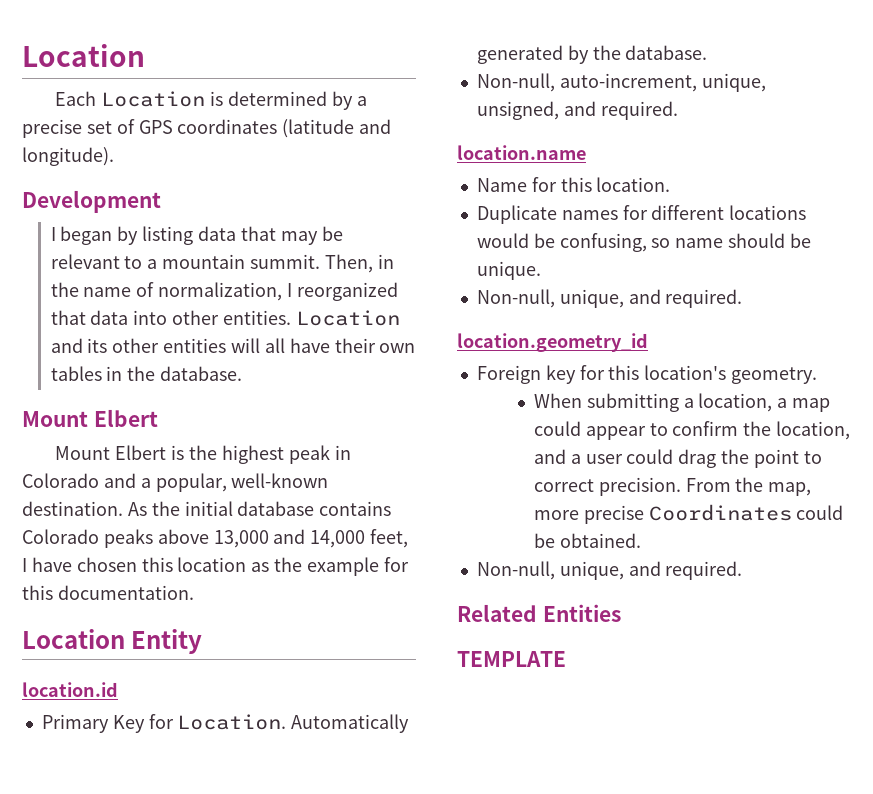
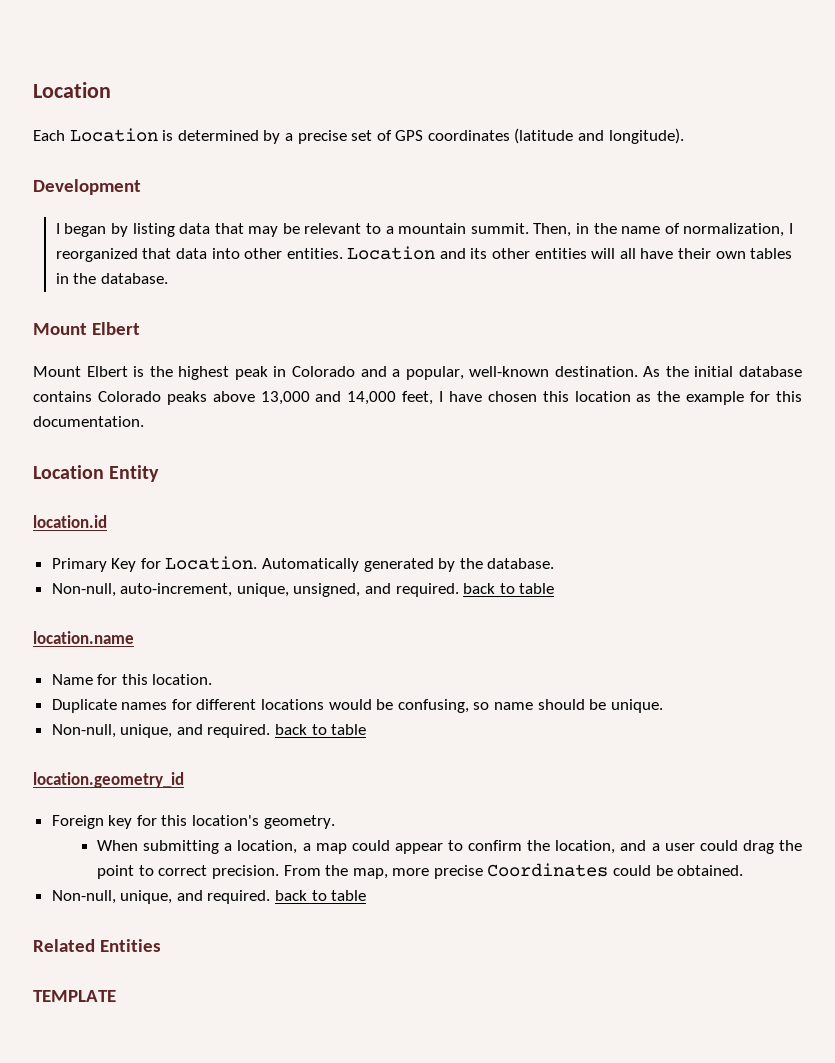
(678, 110) none -> [463,583,555,594] back to table
(743, 298) none -> [275,724,367,735] back to table
(743, 570) none -> [275,890,367,901] back to table

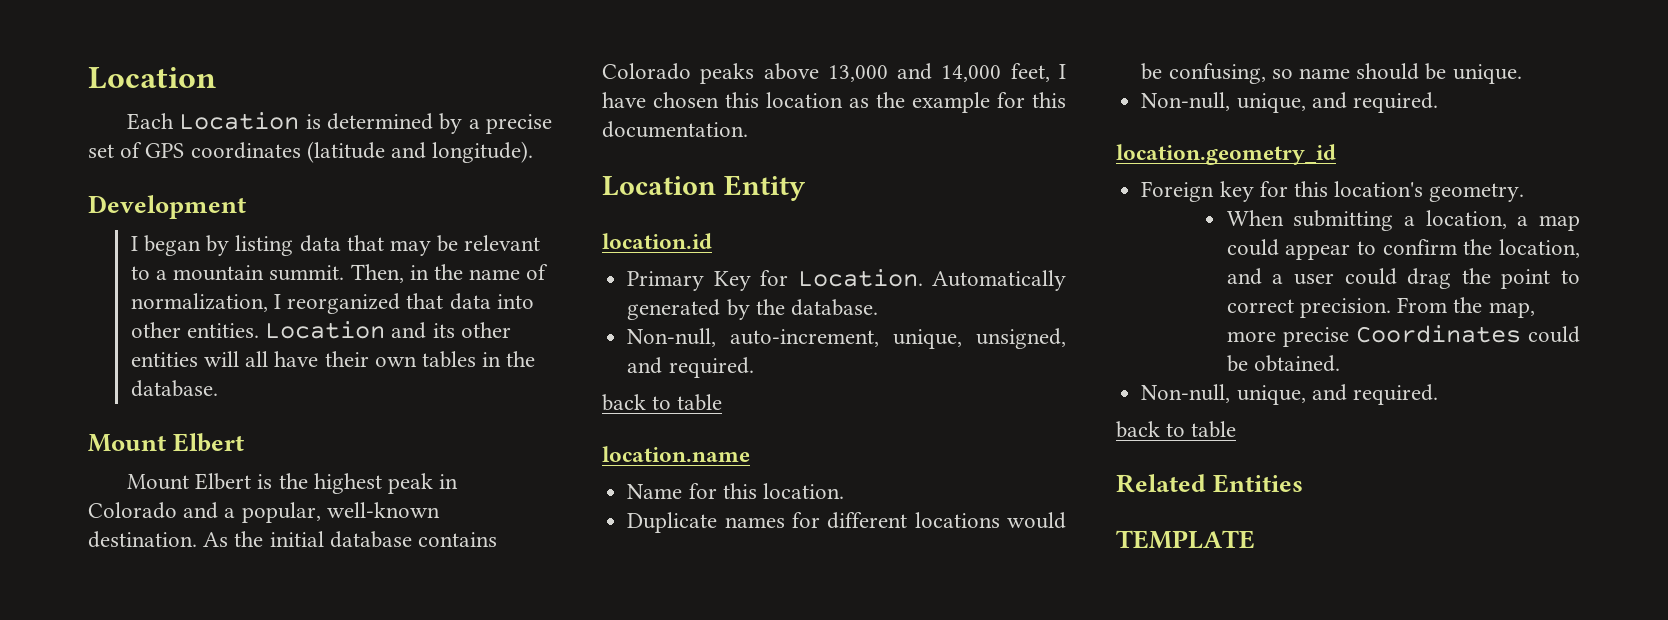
(459, 590) none -> (754, 367) //
[275,724,367,735] back to table -> (1438, 102) none
(271, 897) none -> (1438, 394) //

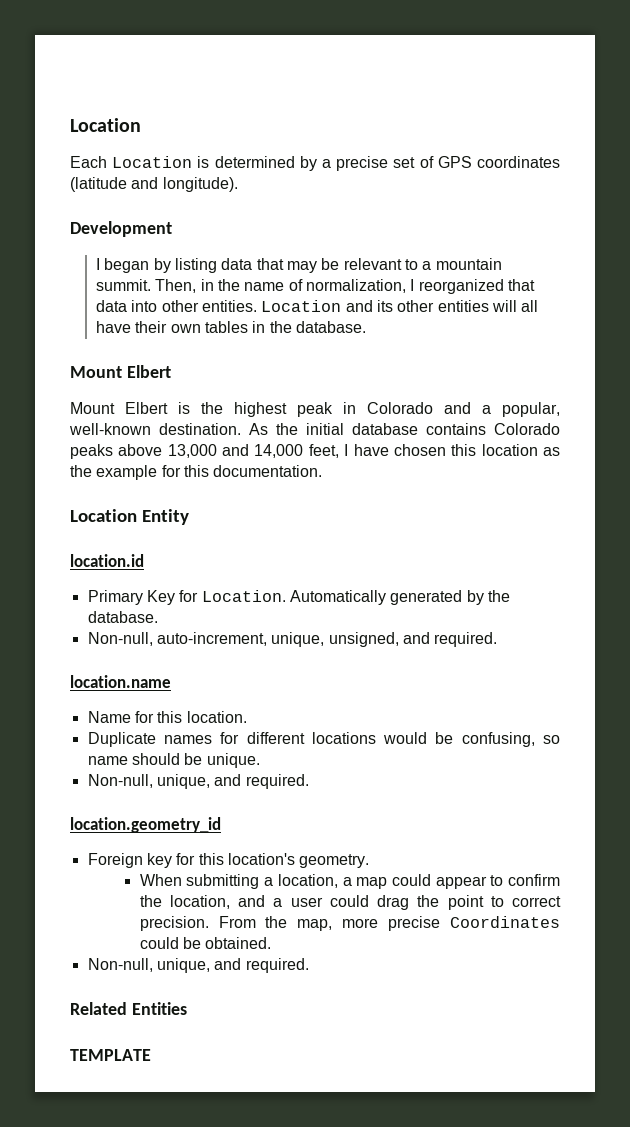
[602,394,723,411] // back to table -> (498, 639) none
[1116,421,1237,438] // back to table -> (309, 965) none

